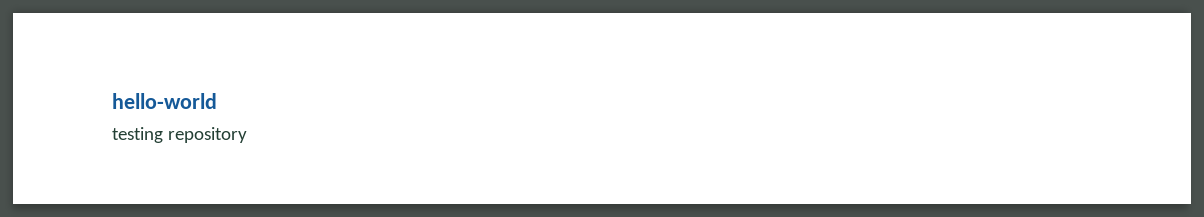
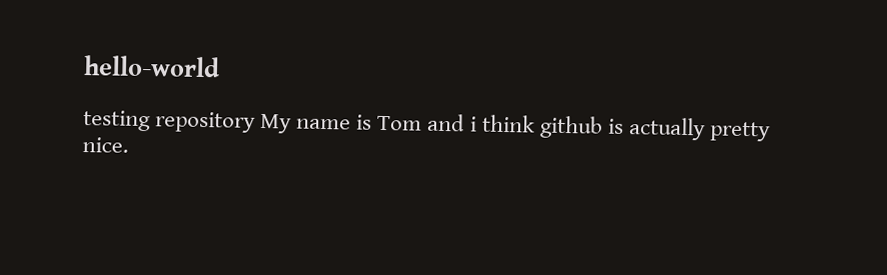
(247, 135) none -> [260,113,771,142] [82,137,129,153] My name is Tom and i think github is actually pretty nice.

